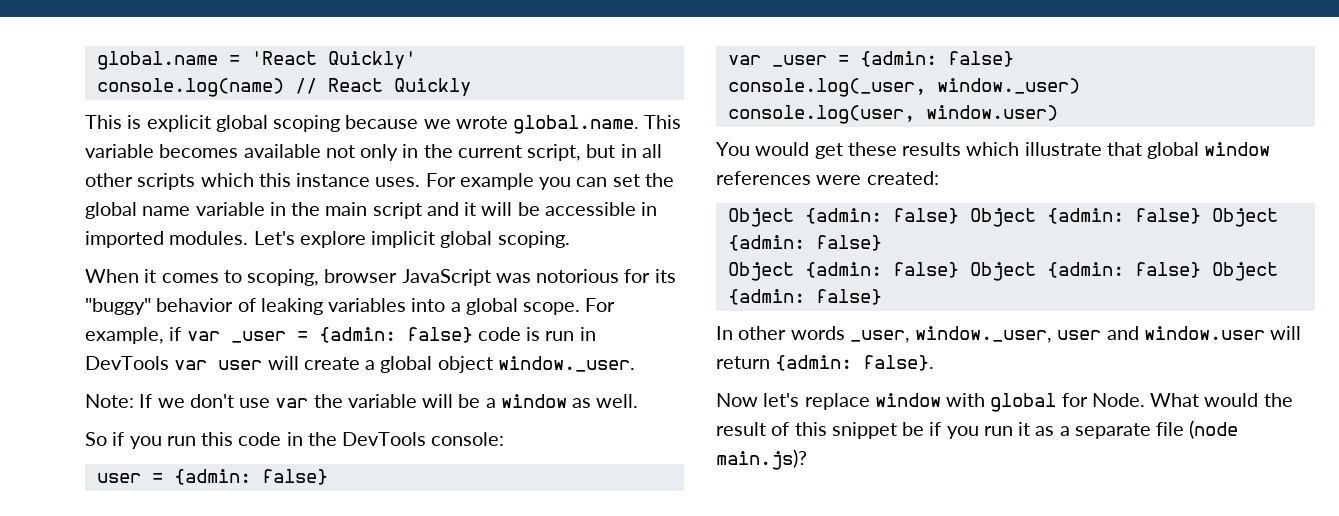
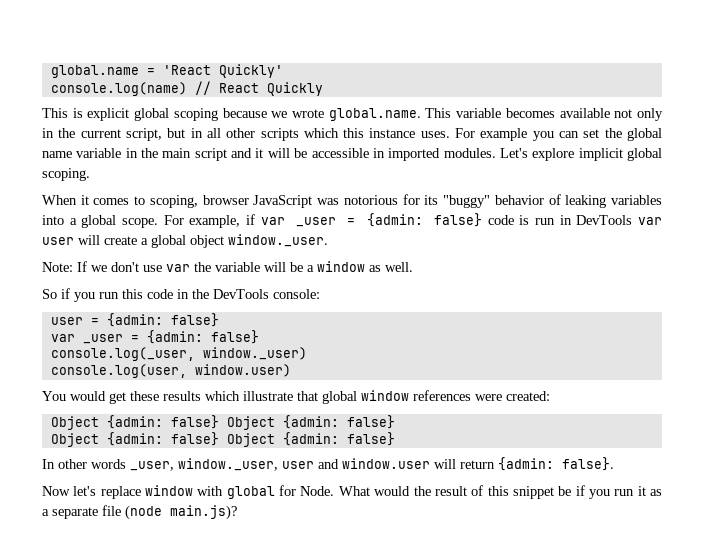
[1211,208,1278,227] [727,235,882,251] [727,262,1278,281] [727,289,882,305] Object {admin: false} // Object {admin: false} Object {admin: false} Object {admin: false} -> [50,432,395,447] // Object {admin: false} Object {admin: false}

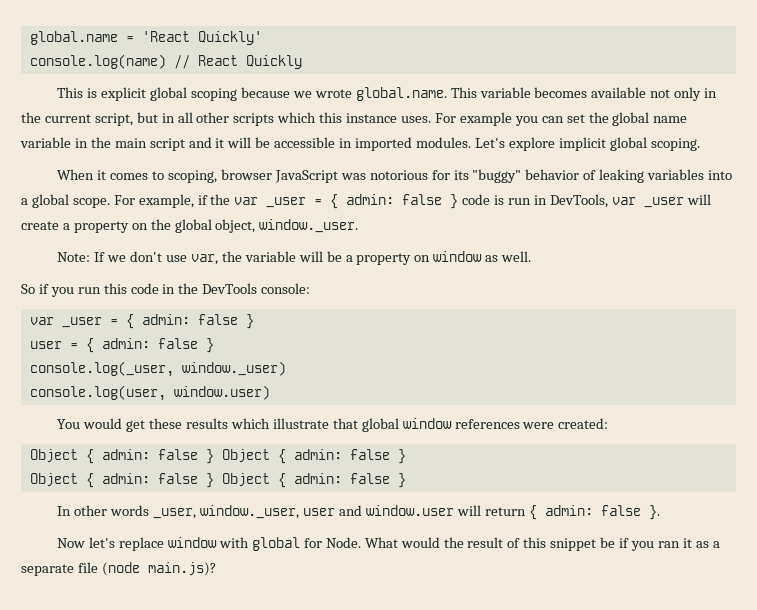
[260,213,662,227] [42,235,224,248] var _user = {admin: false} code is run in DevTools var user will create a global object -> [210,194,711,209] [21,219,256,233] the var _user = { admin: false } code is run in DevTools, var _user will create a property on the global object,
[166,264,190,272] var -> [190,254,218,265] var,
(314, 268) none -> [356,253,431,265] property on
[50,313,219,327] [50,330,259,344] // user = {admin: false} // var _user = {admin: false} -> [29,314,254,329] [29,338,214,353] // var _user = { admin: false } // user = { admin: false }
[106,415,395,430] [50,432,395,447] {admin: false} Object {admin: false} // Object {admin: false} Object {admin: false} -> [85,449,406,464] [29,473,406,488] { admin: false } Object { admin: false } // Object { admin: false } Object { admin: false }
[498,457,614,471] {admin: false}. -> [528,505,660,520] { admin: false }.
[614,489,635,496] run -> [657,541,680,548] ran

